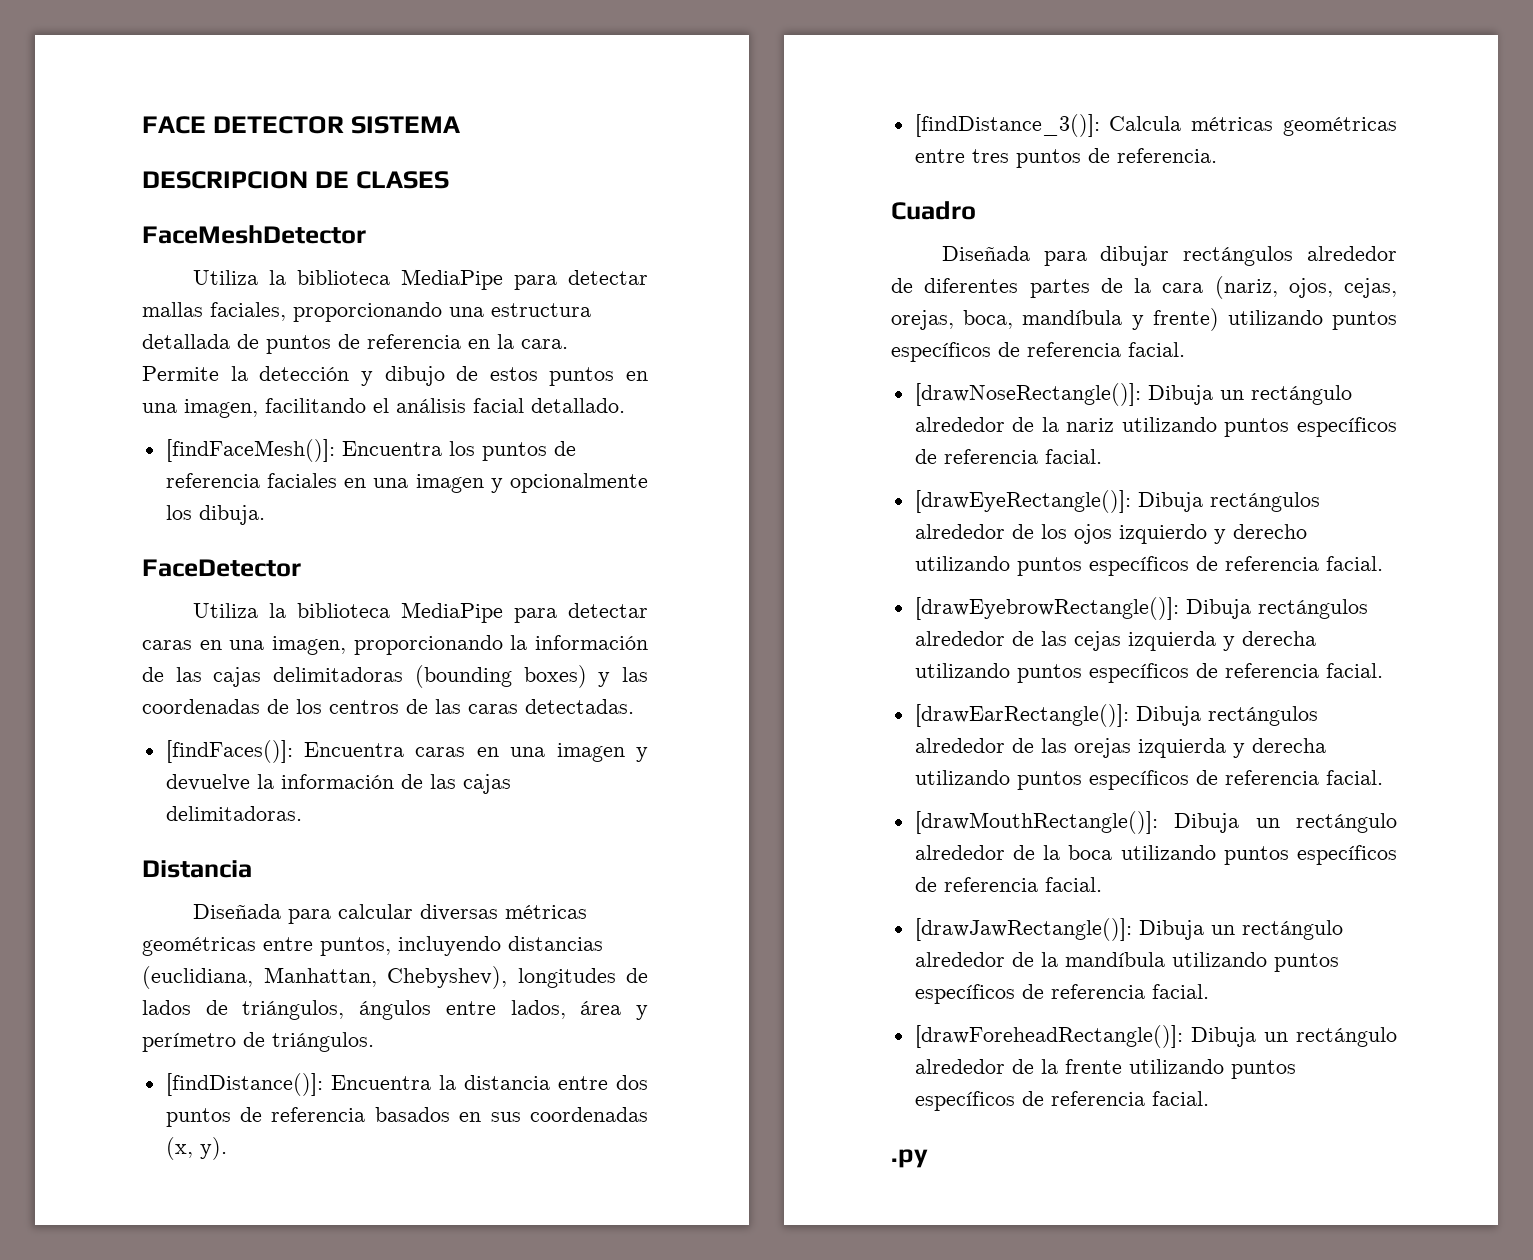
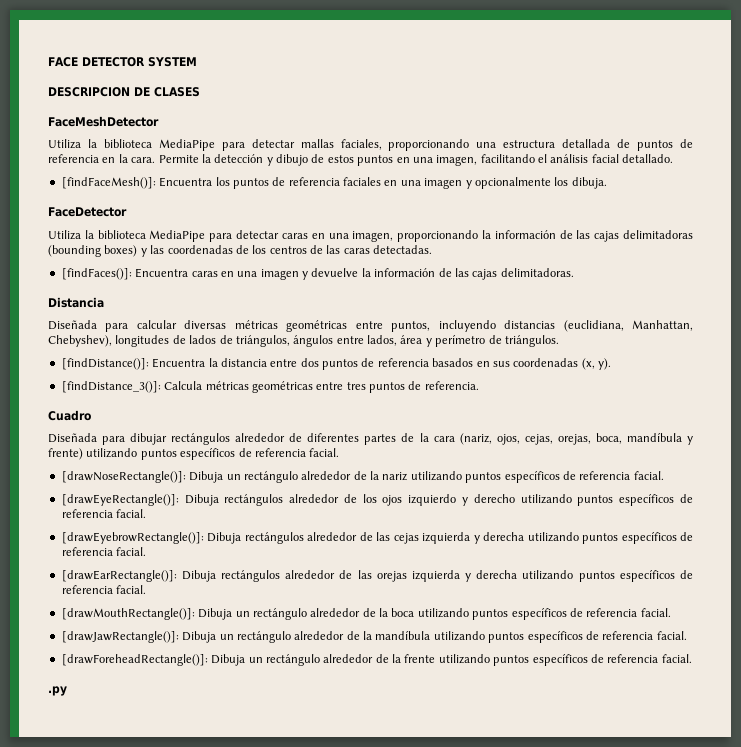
[350,116,460,134] SISTEMA -> [147,57,197,67] SYSTEM

